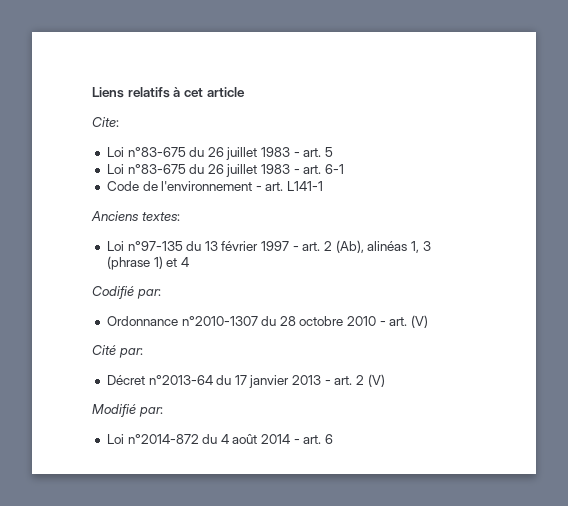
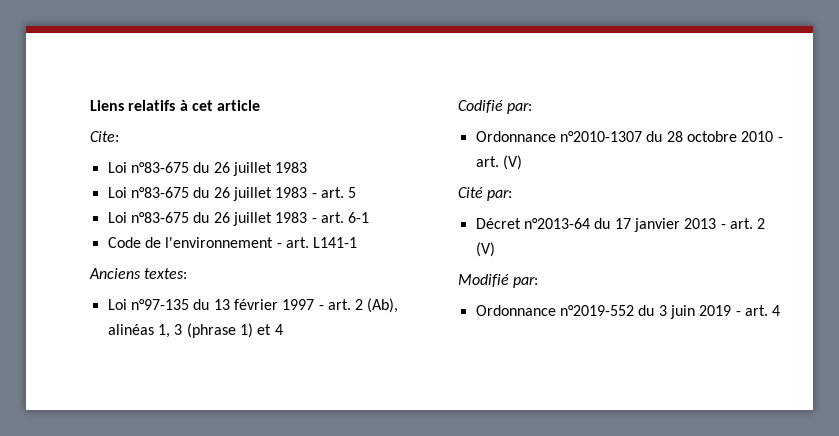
(291, 152) none -> [107,187,308,201] // Loi n°83-675 du 26 juillet 1983
[106,434,334,444] Loi n°2014-872 du 4 août 2014 - art. 6 -> [475,305,781,319] Ordonnance n°2019-552 du 3 juin 2019 - art. 4

